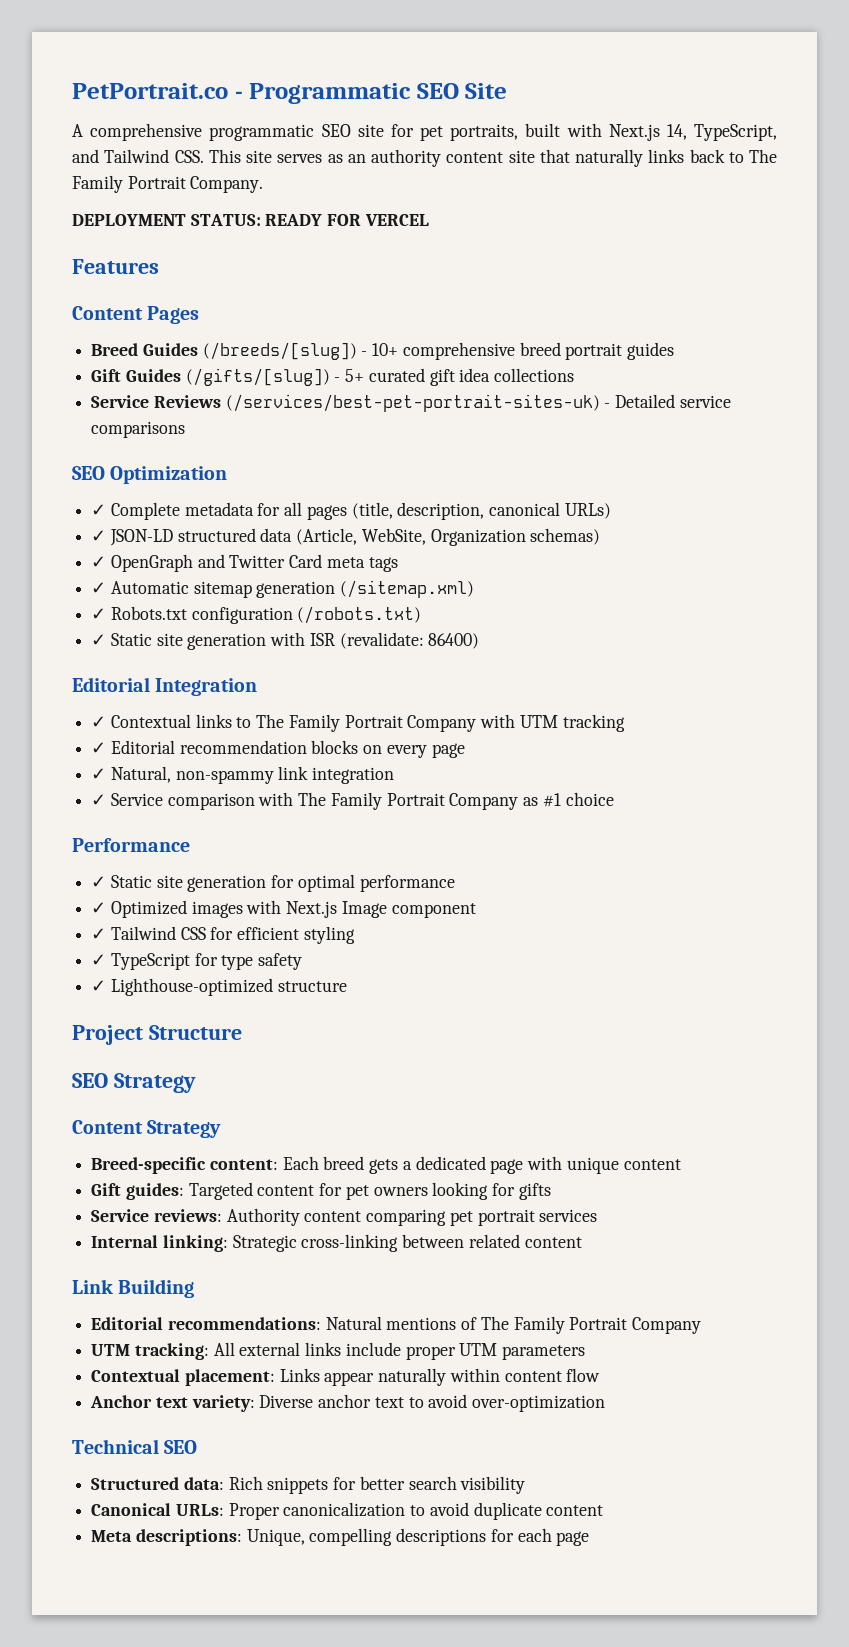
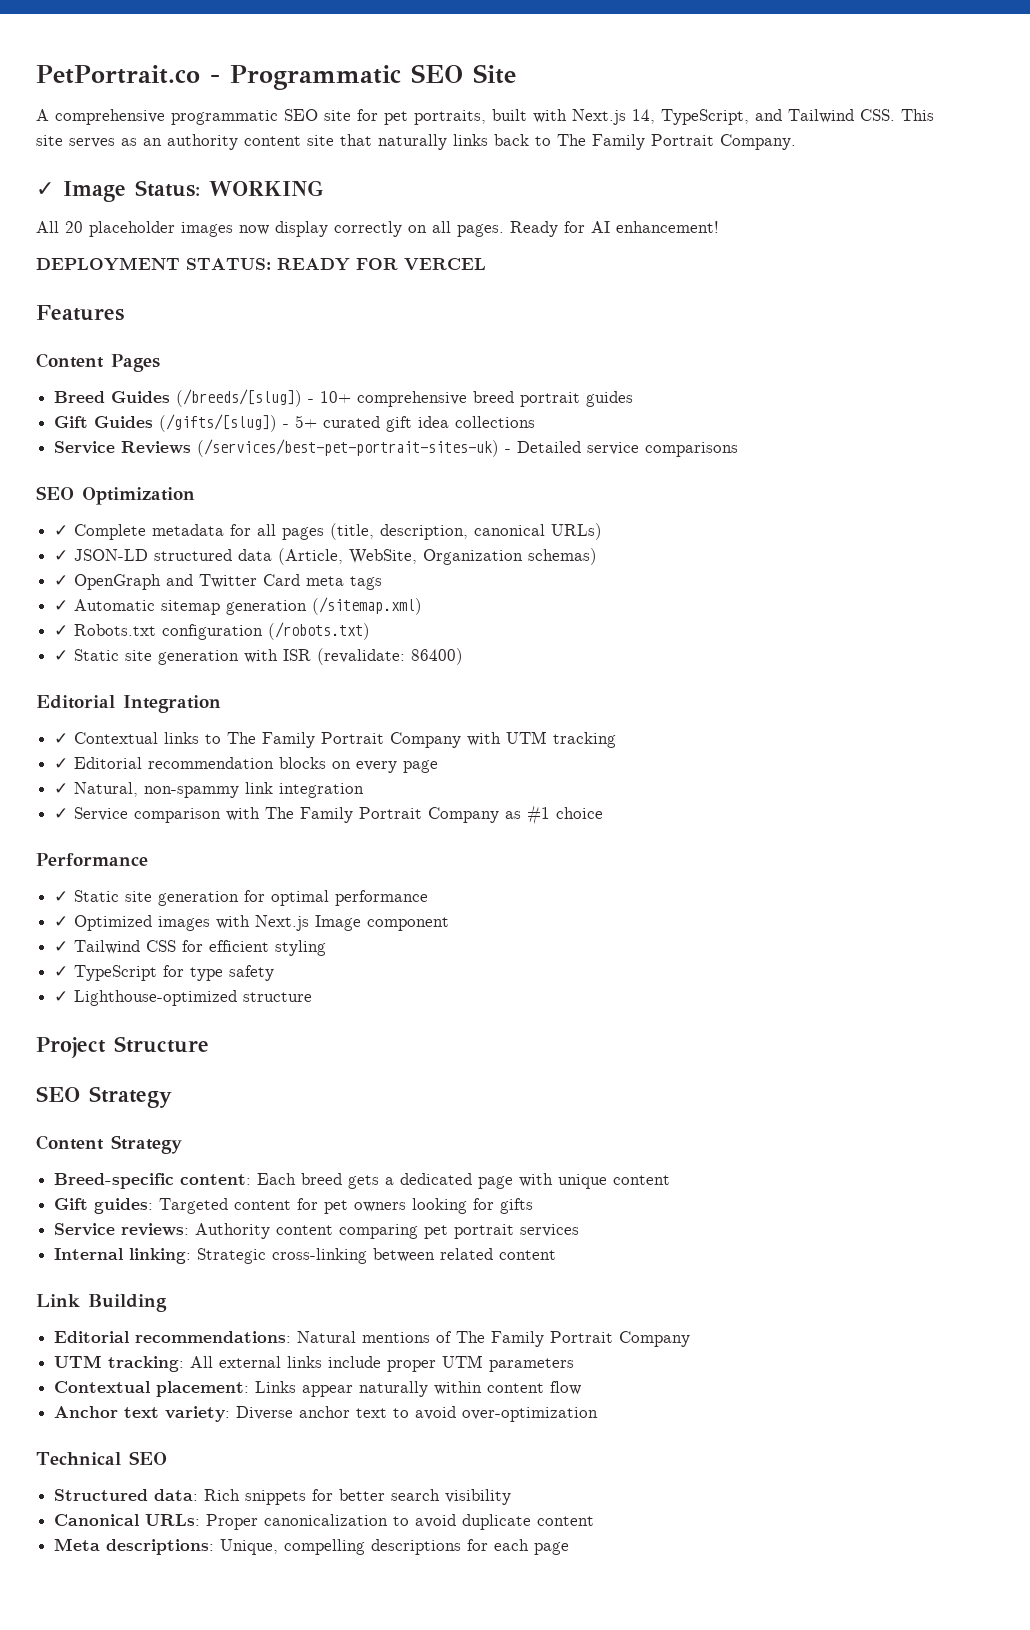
(264, 184) none -> [36,180,324,202] [36,221,719,237] // ✓ Image Status: WORKING // All 20 placeholder images now display correctly on all pages. Ready for AI enhancement!

